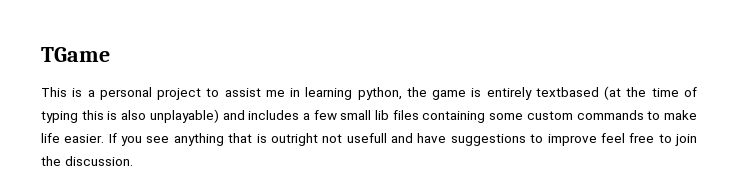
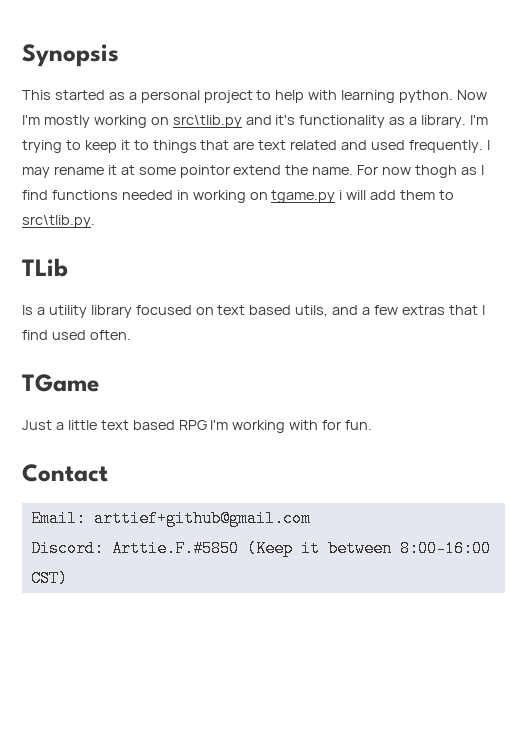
[41,47,110,62] TGame -> [22,44,119,67] Synopsis
[72,88,83,97] is -> [54,90,125,100] started as
[224,86,697,100] [41,109,697,123] [41,133,697,146] [41,156,133,166] assist me in learning python, the game is entirely textbased (at the time of typing this is also unplayable) and includes a few small lib files containing some custom commands to make life easier. If you see anything that is outright not usefull and have suggestions to improve feel free to join the discussion. -> [275,90,488,103] [22,115,489,128] [22,140,490,153] [22,165,484,178] [22,190,455,203] [22,215,95,228] [22,258,68,277] [22,305,485,318] [22,330,131,340] [22,374,99,392] [22,420,373,433] [22,464,108,482] [30,510,311,527] [30,540,491,557] [30,570,68,587] help with learning python. Now I'm mostly working on src\tlib.py and it's functionality as a library. I'm trying to keep it to things that are text related and used frequently. I may rename it at some pointor extend the name. For now thogh as I find functions needed in working on tgame.py i will add them to src\tlib.py. // TLib // Is a utility library focused on text based utils, and a few extras that I find used often. // TGame // Just a little text based RPG I'm working with for fun. // Contact // Email: arttief+github@gmail.com // Discord: Arttie.F.#5850 (Keep it between 8:00-16:00 CST)

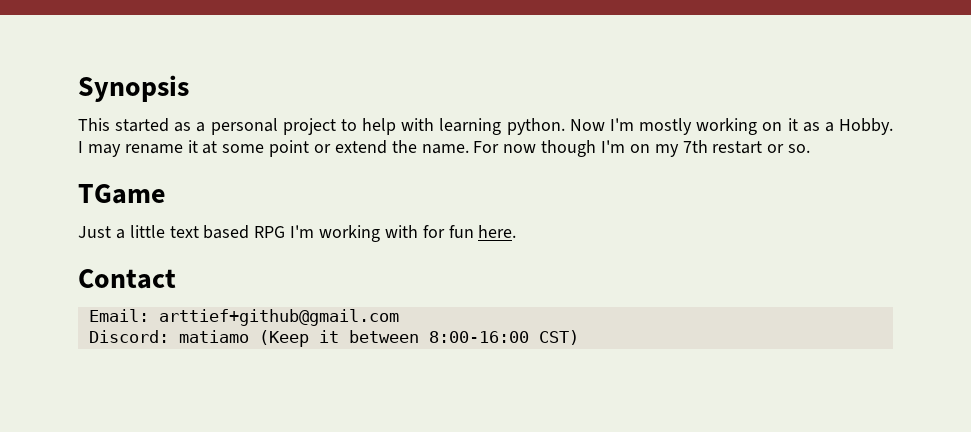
[172,115,489,128] [22,140,483,153] src\tlib.py and it's functionality as a library. I'm trying to keep it to things that are text related and used frequently. -> [787,118,893,135] it as a Hobby.
[179,165,230,178] pointor -> [269,140,332,157] point or
[415,165,484,178] [22,190,455,203] [22,215,95,228] [22,258,68,277] [22,305,485,318] [22,330,131,340] thogh as I find functions needed in working on tgame.py i will add them to src\tlib.py. // TLib // Is a utility library focused on text based utils, and a few extras that I find used often. -> [541,140,811,157] though I'm on my 7th restart or so.
[345,420,373,430] fun. -> [448,225,517,238] fun here.
[111,540,239,557] Arttie.F.#5850 -> [178,330,249,343] matiamo

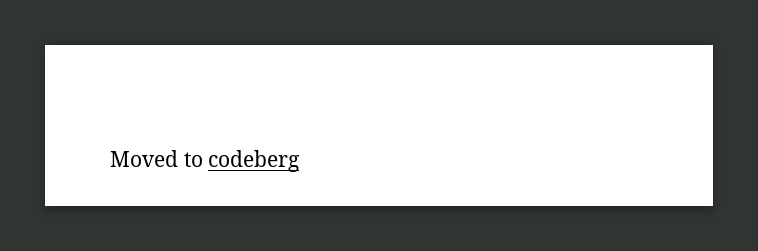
[78,75,189,102] [78,118,893,135] [78,140,811,157] [78,184,166,204] [78,225,517,242] [78,269,176,289] [88,309,399,326] [88,330,579,347] Synopsis // This started as a personal project to help with learning python. Now I'm mostly working on it as a Hobby. I may rename it at some point or extend the name. For now though I'm on my 7th restart or so. // TGame // Just a little text based RPG I'm working with for fun here. // Contact // Email: arttief+github@gmail.com // Discord: matiamo (Keep it between 8:00-16:00 CST) -> [110,150,301,172] Moved to codeberg

